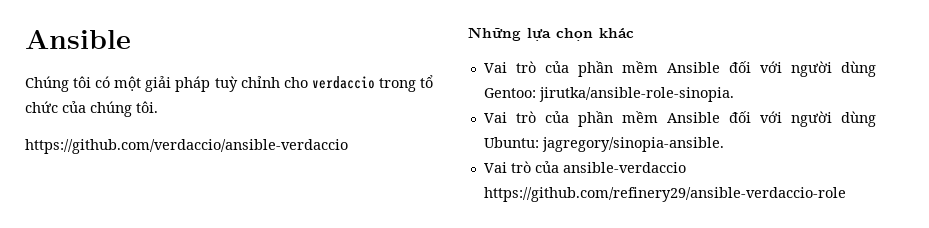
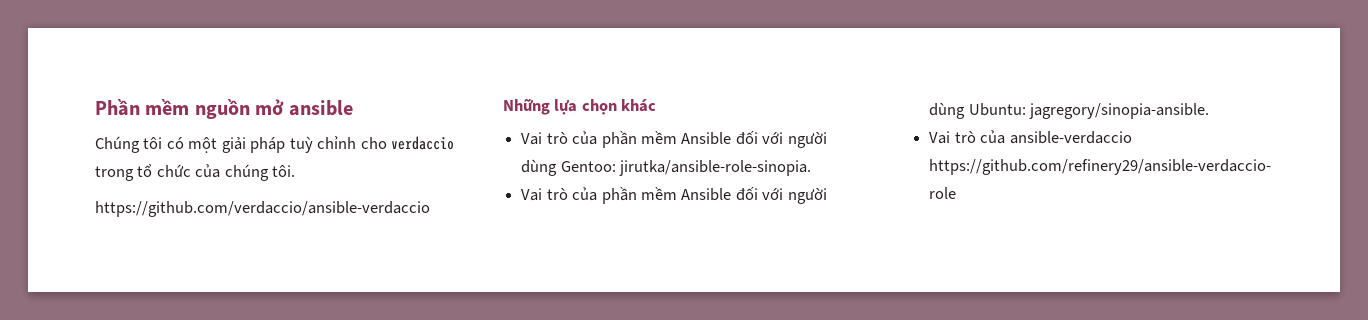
[25,30,131,49] Ansible -> [95,99,353,119] Phần mềm nguồn mở ansible

